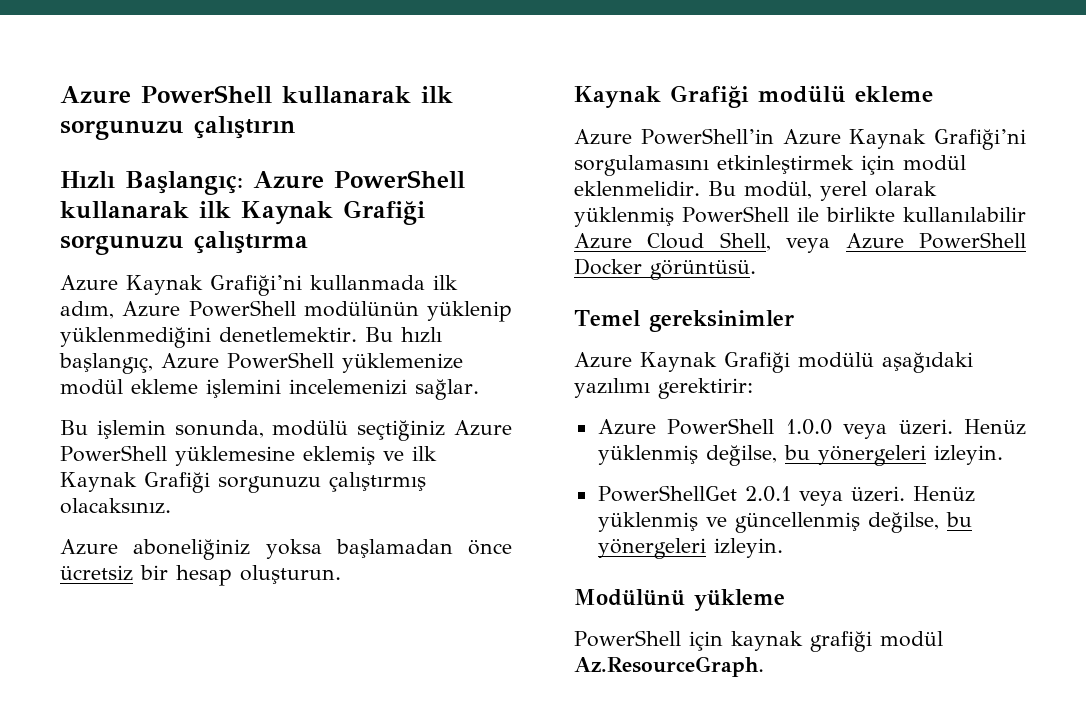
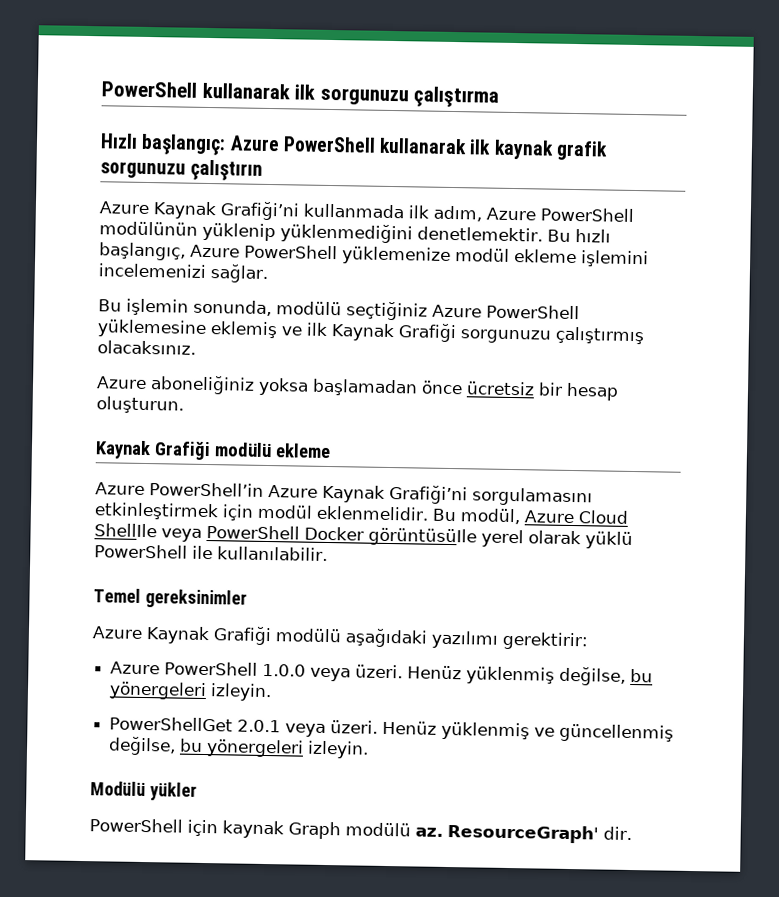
[60,85,453,104] Azure PowerShell kullanarak ilk -> [101,81,500,108] [100,133,608,161] PowerShell kullanarak ilk sorgunuzu çalıştırma // Hızlı başlangıç: Azure PowerShell kullanarak ilk kaynak grafik
[60,170,465,195] [60,200,425,225] [60,231,308,255] // Hızlı Başlangıç: Azure PowerShell kullanarak ilk Kaynak Grafiği sorgunuzu çalıştırma -> (264, 170) none
(812, 190) none -> [523,510,629,524] [94,523,477,547] Azure Cloud ShellIle veya PowerShell Docker görüntüsüIle
[574,207,674,227] yüklenmiş -> [585,531,633,549] yüklü
[825,207,1026,222] [574,232,1027,253] [574,258,756,280] birlikte kullanılabilir Azure Cloud Shell, veya Azure PowerShell Docker görüntüsü. -> [217,546,328,561] kullanılabilir.
[574,589,785,611] Modülünü yükleme -> [90,781,197,801] Modülü yükler
[809,631,943,652] [574,656,764,677] grafiği modül Az.ResourceGraph. -> [288,821,632,844] Graph modülü az. ResourceGraph' dir.

